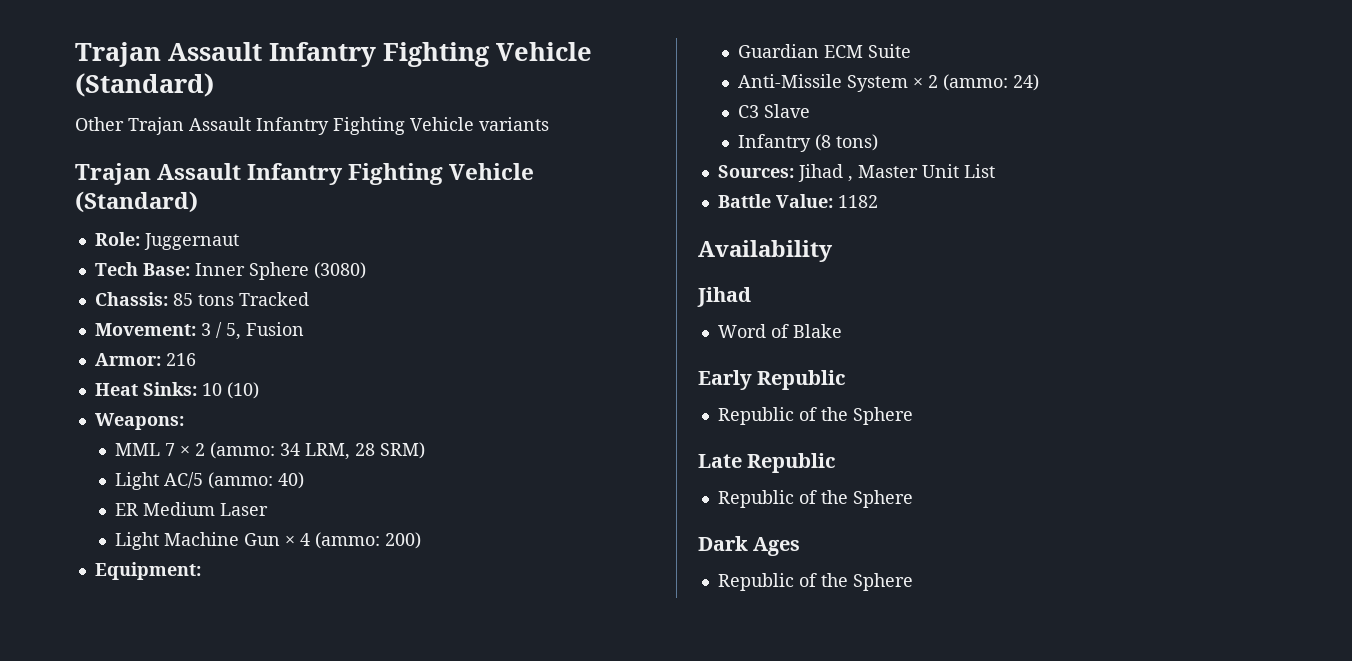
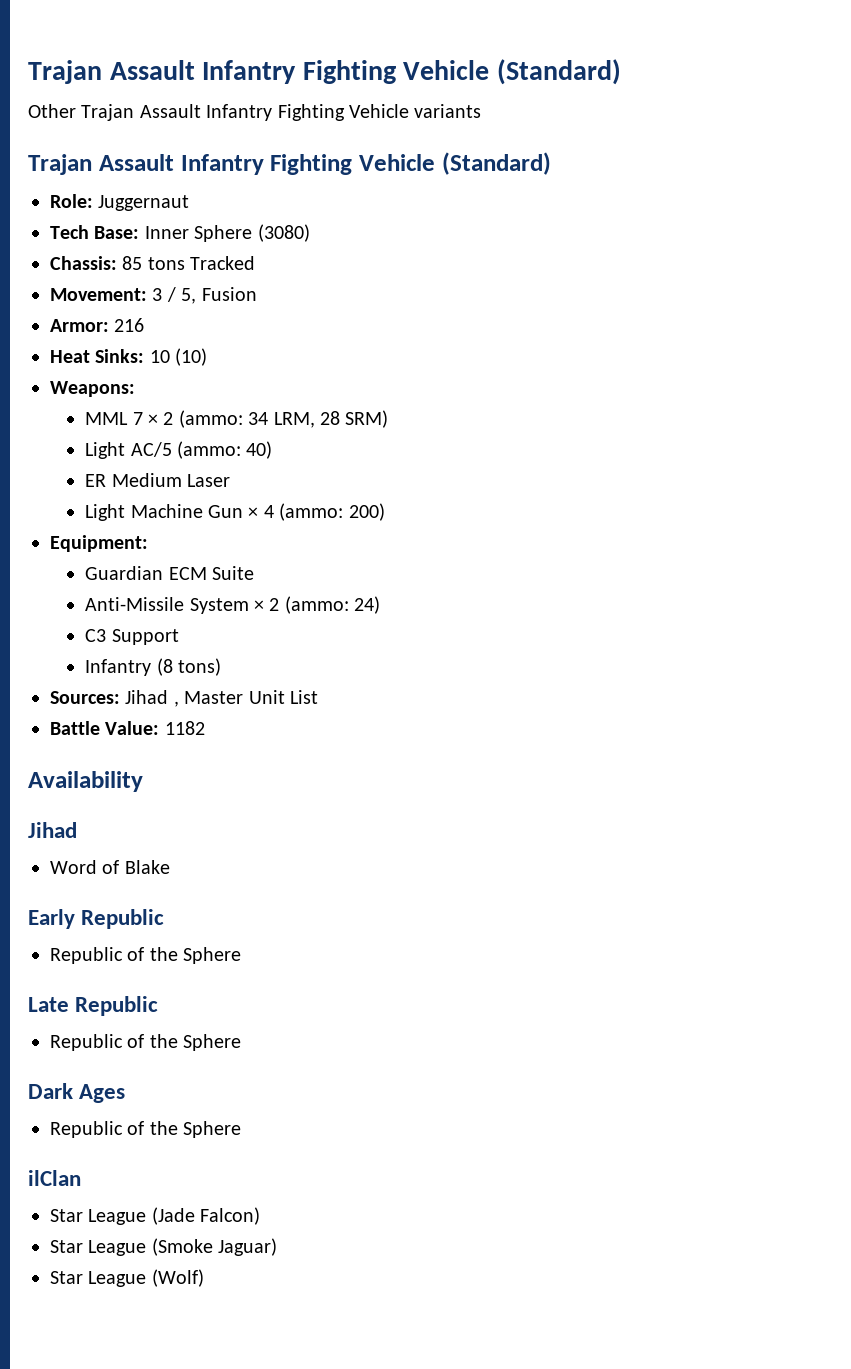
[764,104,811,118] Slave -> [111,629,179,645] Support
(913, 582) none -> [28,1170,81,1186] [50,1207,261,1225] [50,1238,278,1256] [50,1269,204,1287] // ilClan // Star League (Jade Falcon) // Star League (Smoke Jaguar) // Star League (Wolf)

